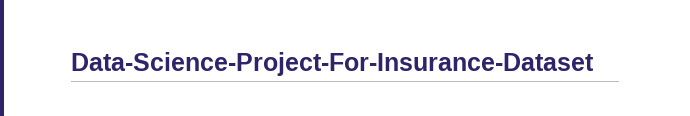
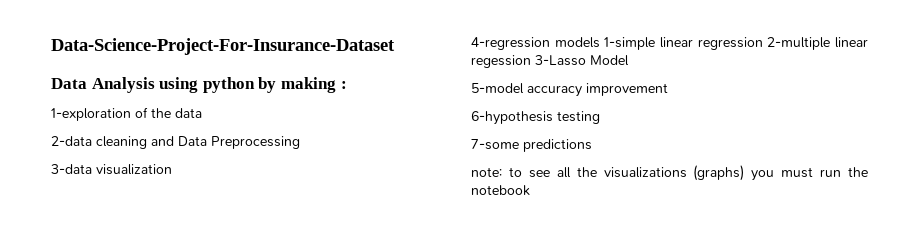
(594, 64) none -> [51,77,347,93] [51,107,202,121] [51,136,300,149] [51,164,172,175] [471,37,868,50] [471,55,629,68] [471,83,668,97] [471,111,600,125] [471,139,592,152] [471,165,868,181] [471,185,530,196] // Data Analysis using python by making : // 1-exploration of the data // 2-data cleaning and Data Preprocessing // 3-data visualization // 4-regression models 1-simple linear regression 2-multiple linear regession 3-Lasso Model // 5-model accuracy improvement // 6-hypothesis testing // 7-some predictions // note: to see all the visualizations (graphs) you must run the notebook

